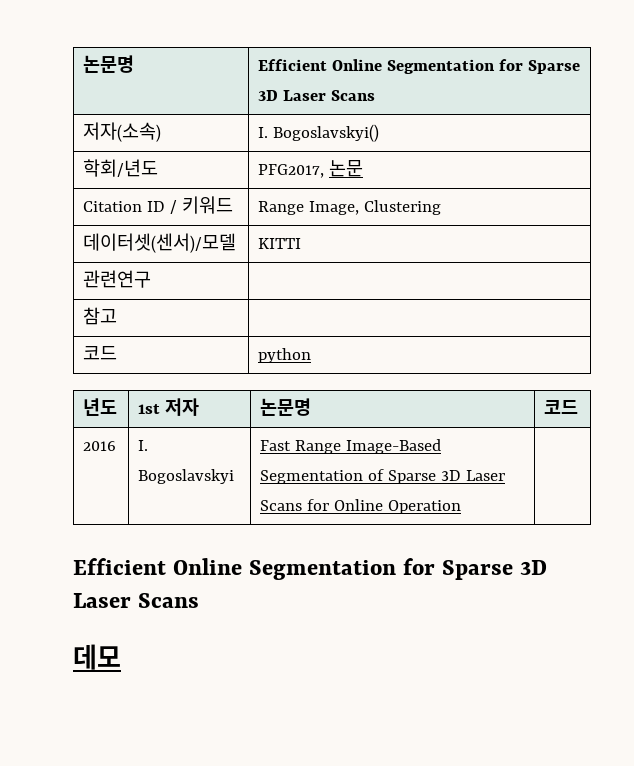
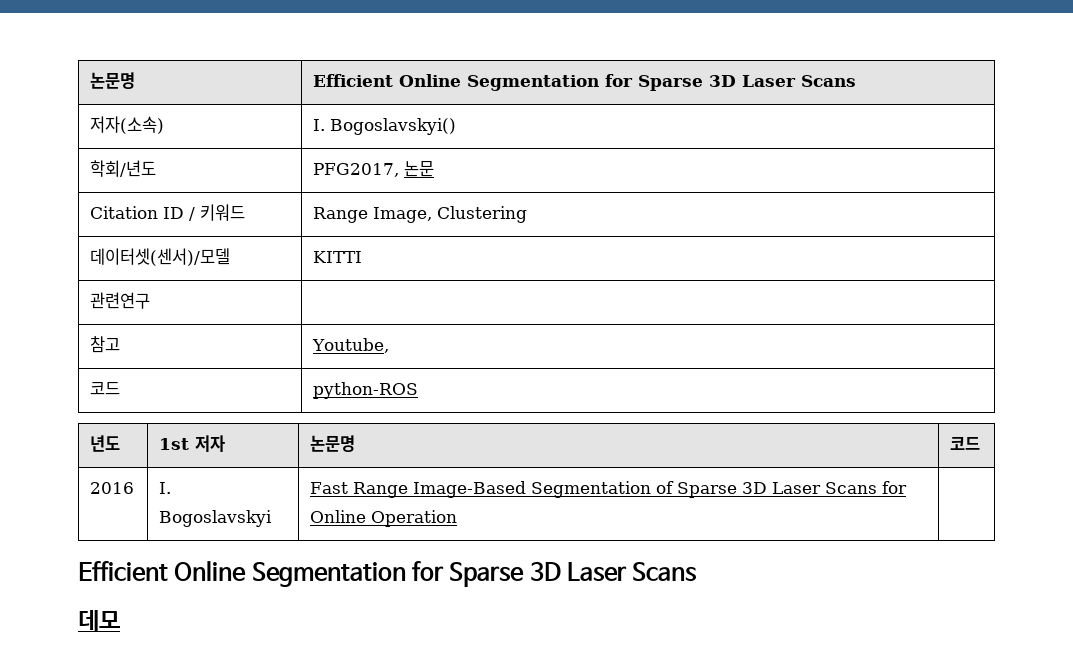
(118, 316) none -> [312,338,390,353] Youtube,
[258,348,312,363] python -> [313,382,419,399] python-ROS

